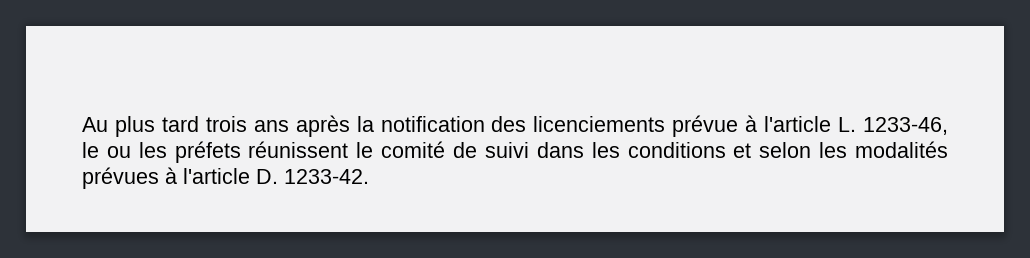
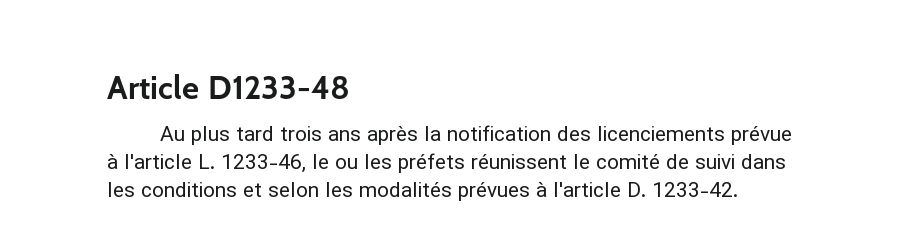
(82, 124) none -> [107,74,350,99] Article D1233-48 //

